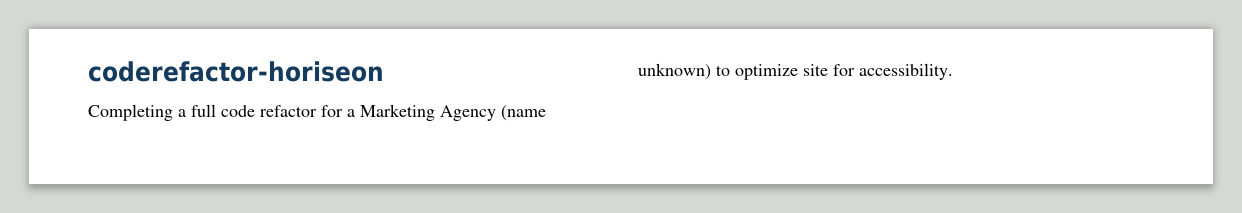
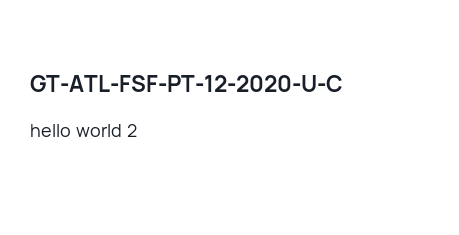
[88,61,384,82] [88,104,546,121] [638,63,953,80] coderefactor-horiseon // Completing a full code refactor for a Marketing Agency (name unknown) to optimize site for accessibility. -> [30,75,343,92] [30,124,137,137] GT-ATL-FSF-PT-12-2020-U-C // hello world 2

